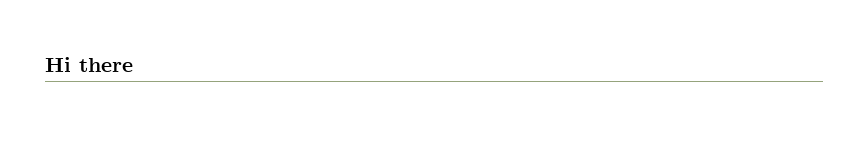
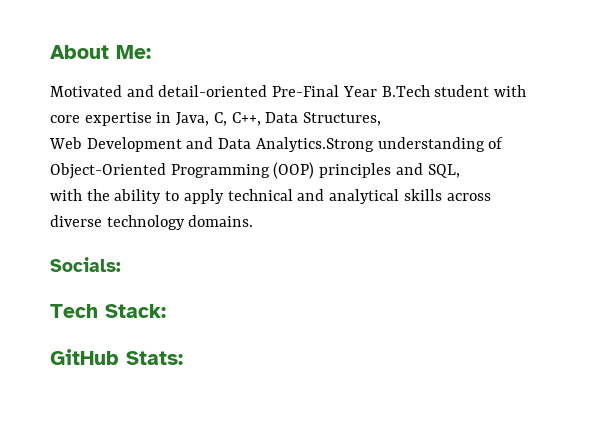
[45,57,133,72] Hi there -> [50,45,151,59] [50,85,527,97] [50,112,382,126] [49,137,504,152] [50,162,460,179] [50,189,491,204] [50,215,254,230] [50,257,121,272] [50,304,166,318] [50,349,183,365] About Me: // Motivated and detail-oriented Pre-Final Year B.Tech student with core expertise in Java, C, C++, Data Structures, // Web Development and Data Analytics.Strong understanding of Object-Oriented Programming (OOP) principles and SQL, // with the ability to apply technical and analytical skills across diverse technology domains. // Socials: // Tech Stack: // GitHub Stats:

